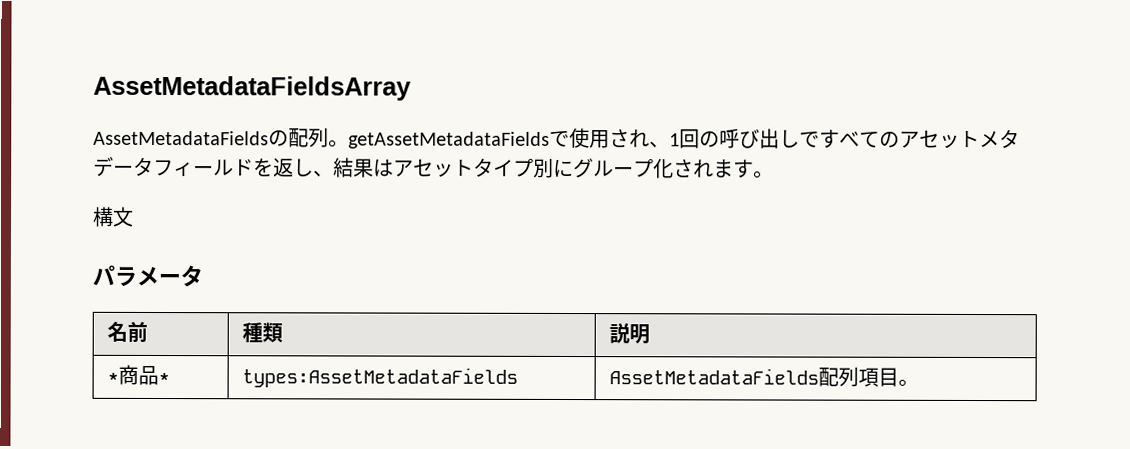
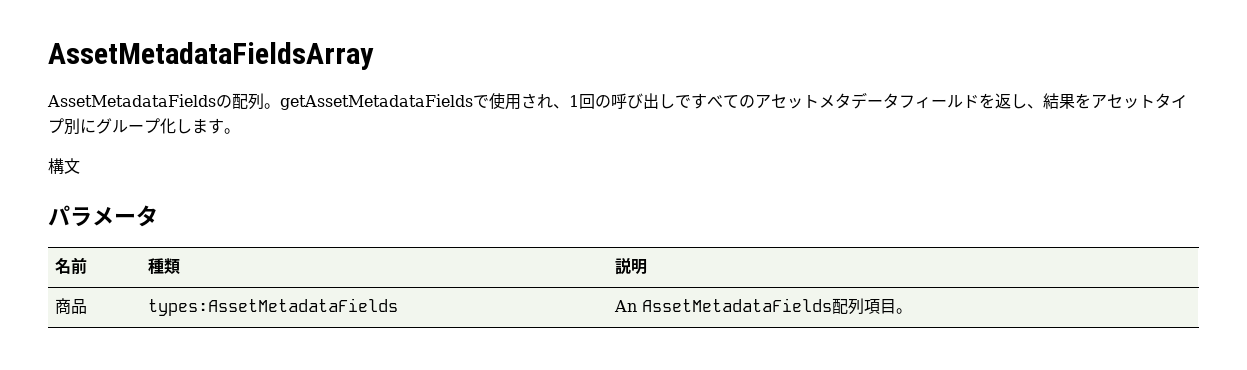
[373,158,394,177] は -> [1075,93,1091,109] を
[673,159,714,178] され -> [176,119,192,134] し
[106,372,119,383] * -> (648, 267) none
[157,373,170,384] * -> (88, 306) none
(518, 377) none -> [614,300,638,312] An

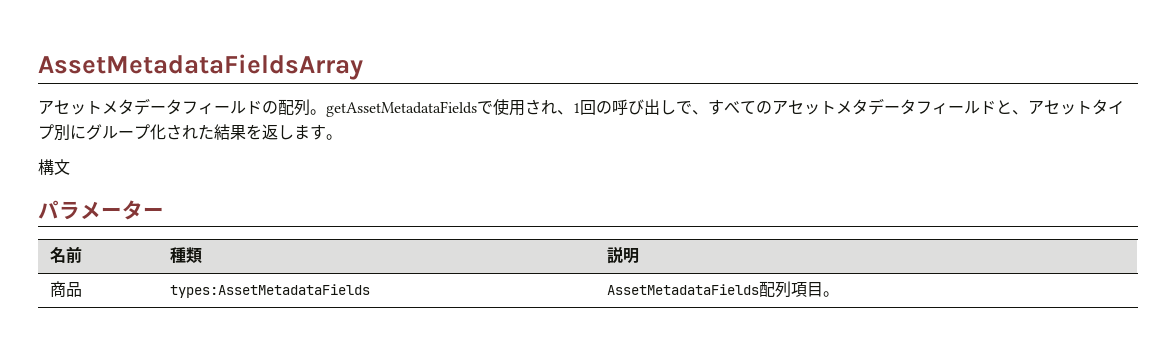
[47,94,216,107] AssetMetadataFields -> [38,98,262,115] アセットメタデータフィールド
(691, 101) none -> [692,110,708,115] 、
[979,93,1091,109] を返し、結果を -> [996,100,1028,115] と、
(176, 126) none -> [166,124,278,140] された結果を返
(158, 216) none -> [143,207,164,218] ー
[614,300,638,312] An -> (370, 291) none

